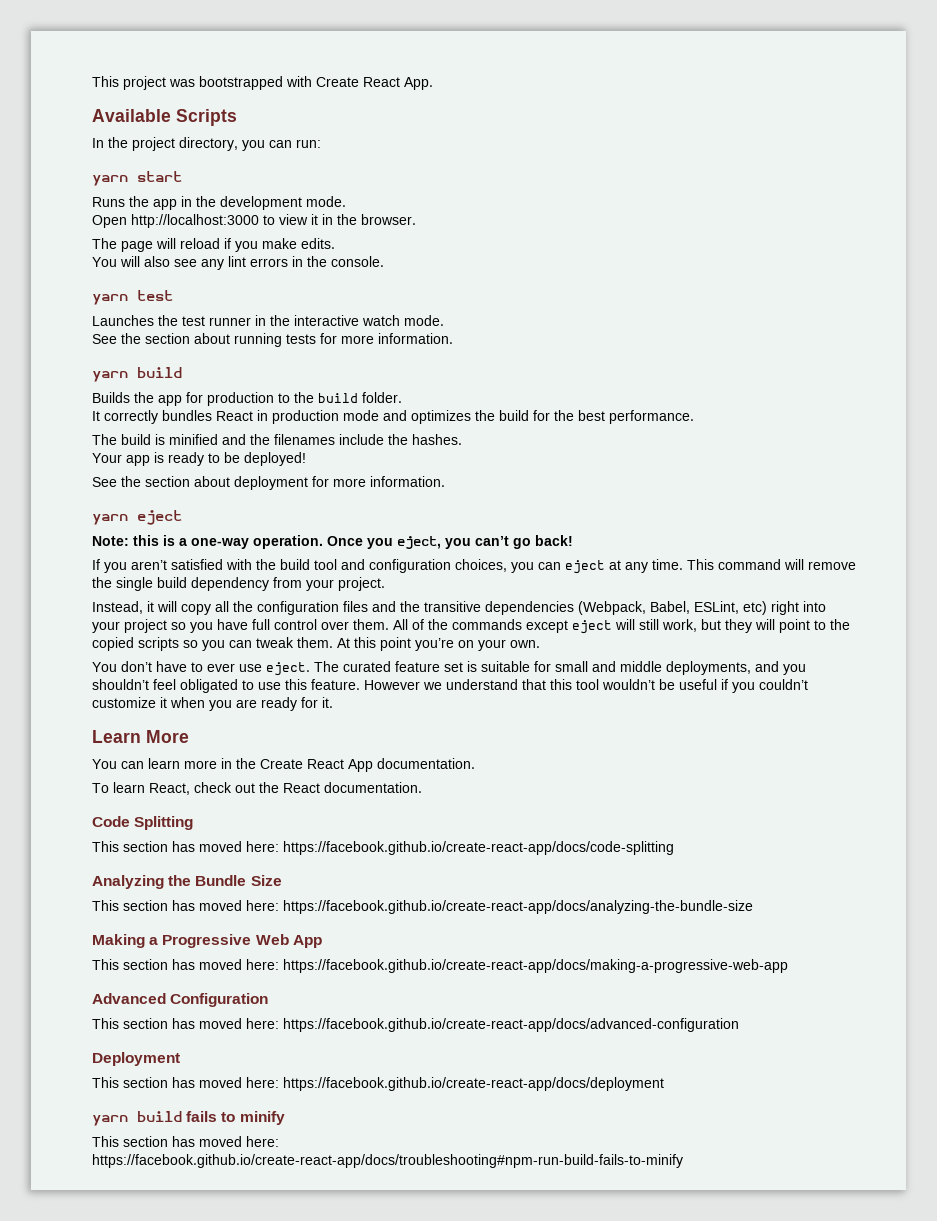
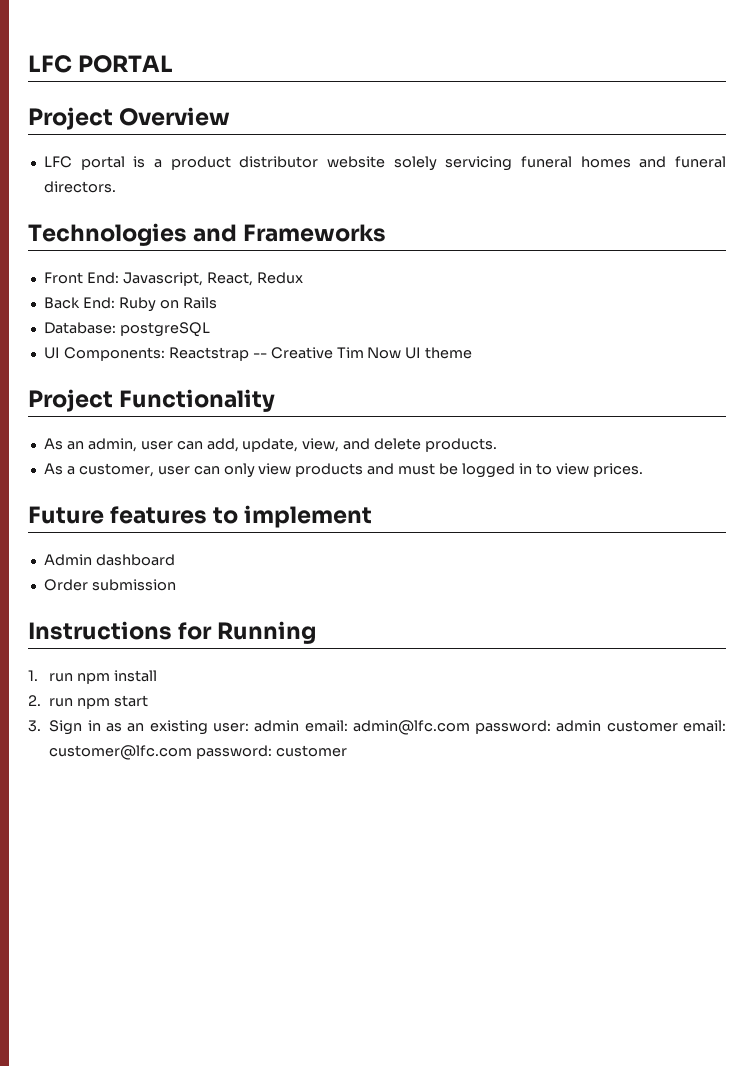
[92,76,433,90] [92,109,237,126] [92,137,321,151] [92,171,182,186] [92,196,346,210] [92,214,416,228] [92,238,335,252] [92,256,384,270] [92,290,173,305] [92,315,444,326] [92,333,453,347] [92,367,182,382] [92,392,402,406] [92,410,694,424] [92,434,462,445] [92,452,306,466] [92,476,445,490] [92,510,182,525] [92,535,573,549] [92,559,856,574] [92,577,385,591] [92,601,826,615] [92,619,850,634] [92,637,540,651] [92,661,806,676] [92,679,808,693] [92,697,333,711] [92,730,189,743] [92,758,475,772] [92,782,422,795] [92,816,194,830] [92,841,674,855] [92,875,282,889] [92,900,753,914] [92,934,322,948] [92,959,788,973] [92,993,269,1007] [92,1018,739,1032] [92,1052,180,1066] [92,1077,664,1091] [92,1111,285,1126] [92,1136,279,1147] [92,1154,683,1168] This project was bootstrapped with Create React App. // Available Scripts // In the project directory, you can run: // yarn start // Runs the app in the development mode. // Open http://localhost:3000 to view it in the browser. // The page will reload if you make edits. // You will also see any lint errors in the console. // yarn test // Launches the test runner in the interactive watch mode. // See the section about running tests for more information. // yarn build // Builds the app for production to the build folder. // It correctly bundles React in production mode and optimizes the build for the best performance. // The build is minified and the filenames include the hashes. // Your app is ready to be deployed! // See the section about deployment for more information. // yarn eject // Note: this is a one-way operation. Once you eject, you can’t go back! // If you aren’t satisfied with the build tool and configuration choices, you can eject at any time. This command will remove the single build dependency from your project. // Instead, it will copy all the configuration files and the transitive dependencies (Webpack, Babel, ESLint, etc) right into your project so you have full control over them. All of the commands except eject will still work, but they will point to the copied scripts so you can tweak them. At this point you’re on your own. // You don’t have to ever use eject. The curated feature set is suitable for small and middle deployments, and you shouldn’t feel obligated to use this feature. However we understand that this tool wouldn’t be useful if you couldn’t customize it when you are ready for it. // Learn More // You can learn more in the Create React App documentation. // To learn React, check out the React documentation. // Code Splitting // This section has moved here: https://facebook.github.io/create-react-app/docs/code-splitting // Analyzing the Bundle Size // This section has moved here: https://facebook.github.io/create-react-app/docs/analyzing-the-bundle-size // Making a Progressive Web App // This section has moved here: https://facebook.github.io/create-react-app/docs/making-a-progressive-web-app // Advanced Configuration // This section has moved here: https://facebook.github.io/create-react-app/docs/advanced-configuration // Deployment // This section has moved here: https://facebook.github.io/create-react-app/docs/deployment // yarn build fails to minify // This section has moved here: https://facebook.github.io/create-react-app/docs/troubleshooting#npm-run-build-fails-to-minify -> [28,55,174,73] [28,107,231,130] [43,156,726,171] [43,181,116,193] [28,223,387,246] [43,272,303,286] [43,297,217,312] [43,322,210,337] [43,347,473,361] [28,389,276,412] [43,438,498,452] [43,463,643,478] [28,505,373,528] [43,554,175,566] [43,579,176,591] [28,621,317,644] [28,670,158,684] [28,695,149,709] [28,720,726,735] [49,745,348,760] LFC PORTAL // Project Overview // LFC portal is a product distributor website solely servicing funeral homes and funeral directors. // Technologies and Frameworks // Front End: Javascript, React, Redux // Back End: Ruby on Rails // Database: postgreSQL // UI Components: Reactstrap -- Creative Tim Now UI theme // Project Functionality // As an admin, user can add, update, view, and delete products. // As a customer, user can only view products and must be logged in to view prices. // Future features to implement // Admin dashboard // Order submission // Instructions for Running // 1. run npm install // 2. run npm start // 3. Sign in as an existing user: admin email: admin@lfc.com password: admin customer email: customer@lfc.com password: customer

